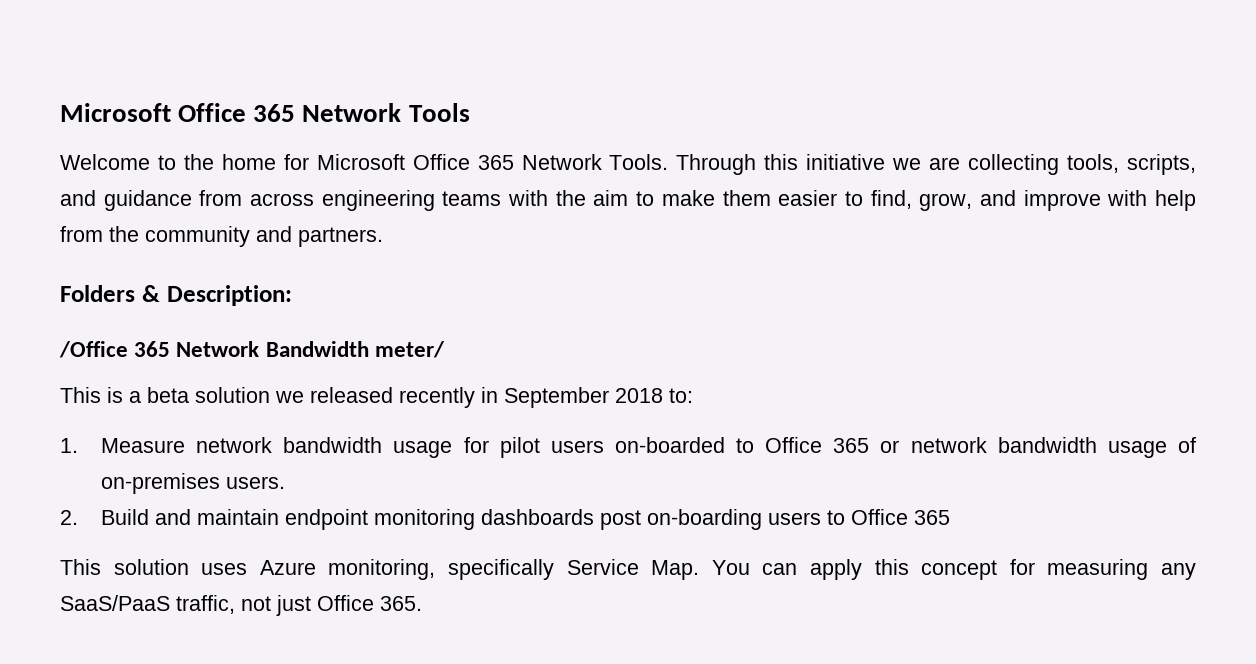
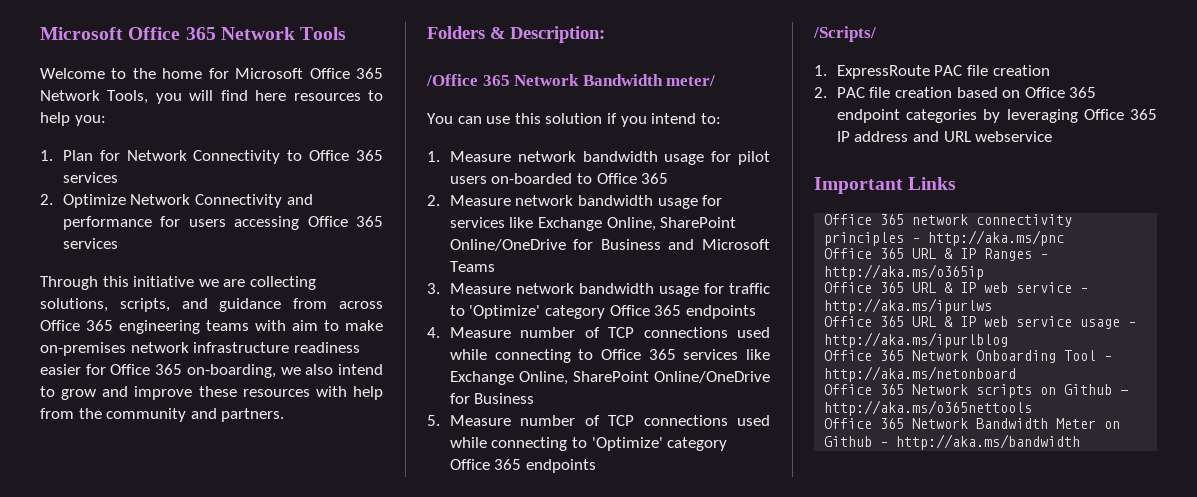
[609,154,669,170] Tools. -> [107,90,383,104] [40,112,106,126] [40,150,383,164] [62,172,118,183] [40,194,313,208] [62,216,384,230] [62,238,118,249] Tools, you will find here resources to help you: // 1. Plan for Network Connectivity to Office 365 services // 2. Optimize Network Connectivity and performance for users accessing Office 365 services //
[1067,154,1120,173] tools, -> [40,298,108,312] solutions,
(315, 199) none -> [40,320,113,331] Office 365
[555,190,586,206] the -> (286, 325) none
[722,190,1101,211] them easier to find, grow, and improve -> [40,342,360,356] [40,364,383,378] [40,386,310,400] on-premises network infrastructure readiness easier for Office 365 on-boarding, we also intend to grow and improve these resources
[60,387,663,408] This is a beta solution we released recently in September 2018 -> [427,113,697,127] You can use this solution if you intend
[880,437,1196,458] [101,473,286,494] [60,509,951,530] [60,559,1196,580] [60,595,422,616] or network bandwidth usage of on-premises users. // 2. Build and maintain endpoint monitoring dashboards post on-boarding users to Office 365 // This solution uses Azure monitoring, specifically Service Map. You can apply this concept for measuring any SaaS/PaaS traffic, not just Office 365. -> [427,195,723,209] [449,217,737,231] [449,239,770,251] [449,261,495,272] [427,283,770,297] [449,305,756,319] [427,327,770,338] [449,349,770,363] [449,371,770,385] [449,393,535,404] [427,415,770,426] [449,437,728,451] [449,459,597,473] [813,26,876,42] [814,65,1050,79] [814,87,1097,98] [836,109,1157,123] [836,131,1053,142] [814,177,957,194] [824,214,1073,227] [824,230,1065,246] [824,248,1049,261] [824,264,985,280] [824,282,1089,293] [824,298,993,314] [824,316,1137,329] [824,332,1009,348] [824,350,1113,363] [824,366,1017,382] [824,384,1129,398] [824,400,1033,416] [824,418,1121,429] [824,434,1081,450] // 2. Measure network bandwidth usage for services like Exchange Online, SharePoint Online/OneDrive for Business and Microsoft Teams // 3. Measure network bandwidth usage for traffic to 'Optimize' category Office 365 endpoints // 4. Measure number of TCP connections used while connecting to Office 365 services like Exchange Online, SharePoint Online/OneDrive for Business // 5. Measure number of TCP connections used while connecting to 'Optimize' category Office 365 endpoints // /Scripts/ // 1. ExpressRoute PAC file creation // 2. PAC file creation based on Office 365 endpoint categories by leveraging Office 365 IP address and URL webservice // Important Links // Office 365 network connectivity principles – http://aka.ms/pnc // Office 365 URL & IP Ranges – http://aka.ms/o365ip // Office 365 URL & IP web service – http://aka.ms/ipurlws // Office 365 URL & IP web service usage – http://aka.ms/ipurlblog // Office 365 Network Onboarding Tool – http://aka.ms/netonboard // Office 365 Network scripts on Github - http://aka.ms/o365nettools // Office 365 Network Bandwidth Meter on Github – http://aka.ms/bandwidth

